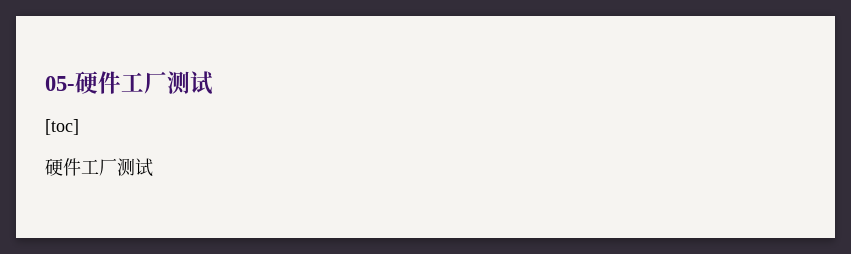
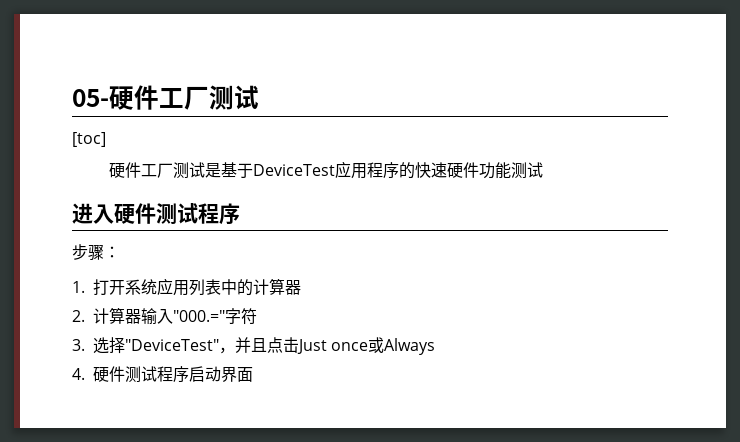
(153, 167) none -> [204,161,543,179] [72,203,240,225] [72,244,120,260] [72,278,301,296] [72,307,257,325] [72,337,436,355] [72,366,253,383] 是基于DeviceTest应用程序的快速硬件功能测试 // 进入硬件测试程序 // 步骤： // 1.打开系统应用列表中的计算器 // 2.计算器输入"000.="字符 // 3.选择"DeviceTest"，并且点击Just once或Always // 4.硬件测试程序启动界面

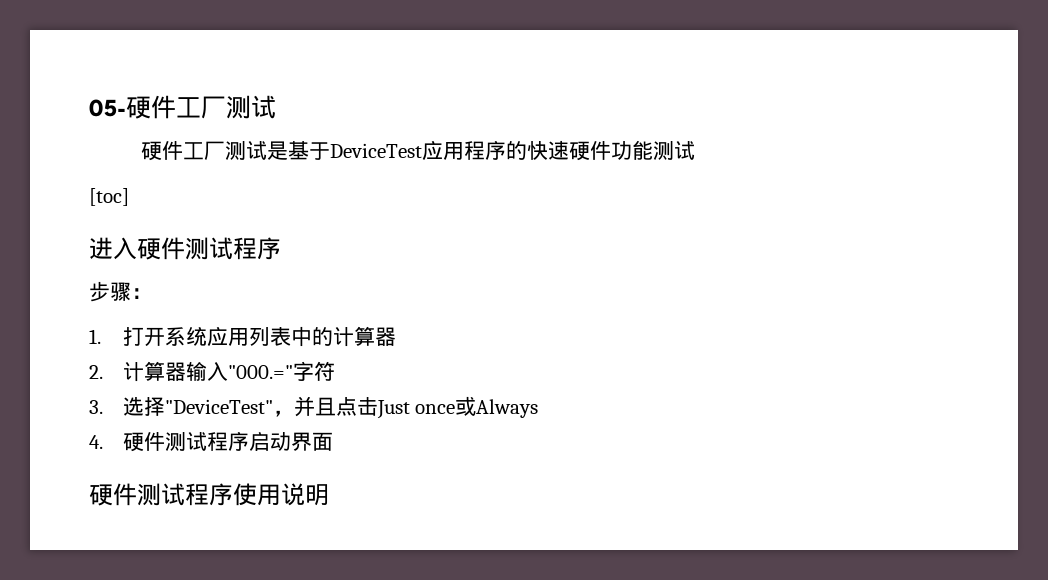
[72,132,106,147] // [toc] -> (276, 107) none
(543, 170) none -> [89,188,129,206] // [toc]
(253, 374) none -> [89,483,329,506] // 硬件测试程序使用说明

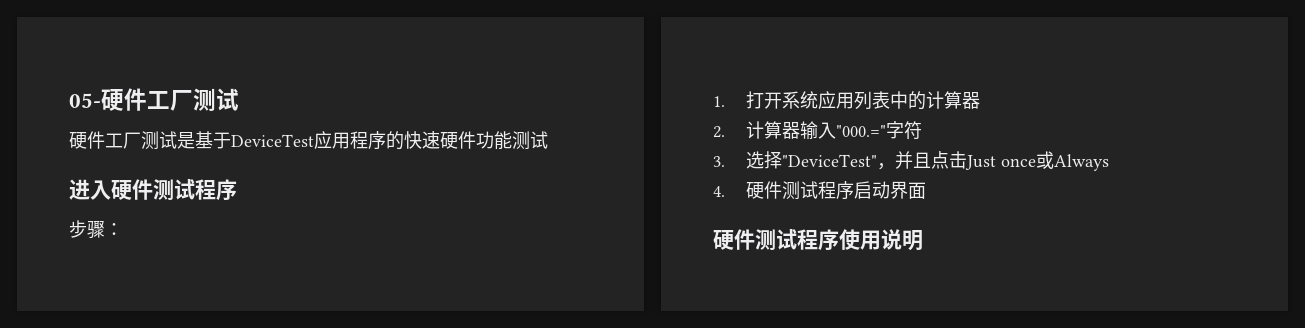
[89,188,129,206] // [toc] -> (548, 140) none

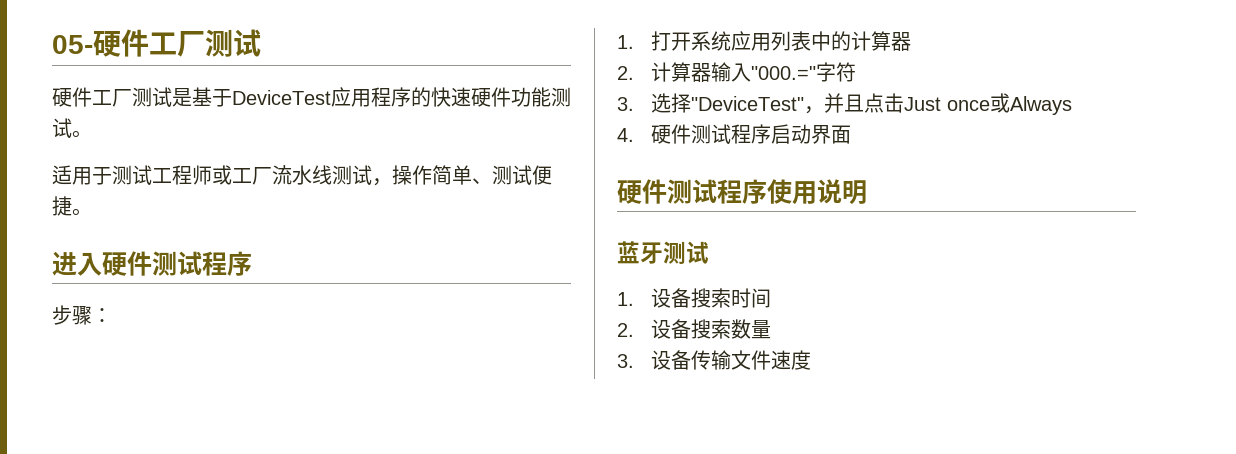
(548, 140) none -> [72,130,92,138] [52,165,552,186] [52,196,92,216] 。 // 适用于测试工程师或工厂流水线测试，操作简单、测试便捷。
(923, 240) none -> [617,241,709,264] [617,288,772,308] [617,319,772,339] [617,350,812,370] // 蓝牙测试 // 1.设备搜索时间 // 2.设备搜索数量 // 3.设备传输文件速度

